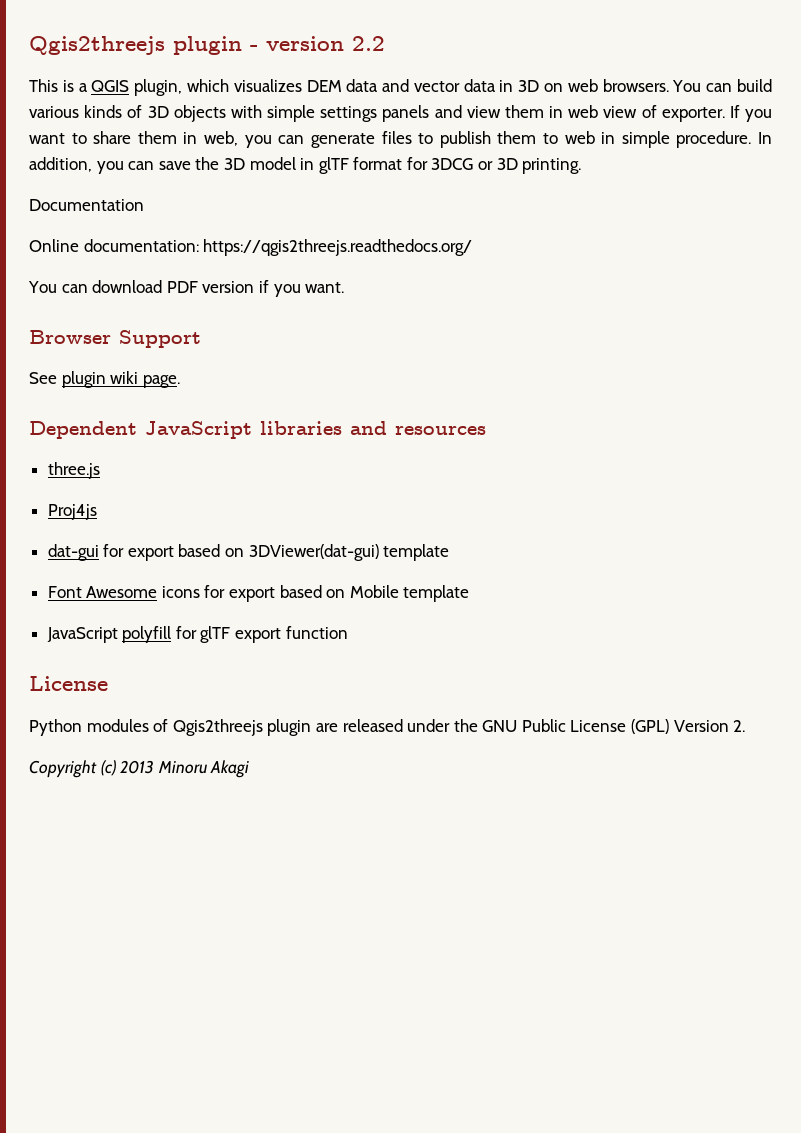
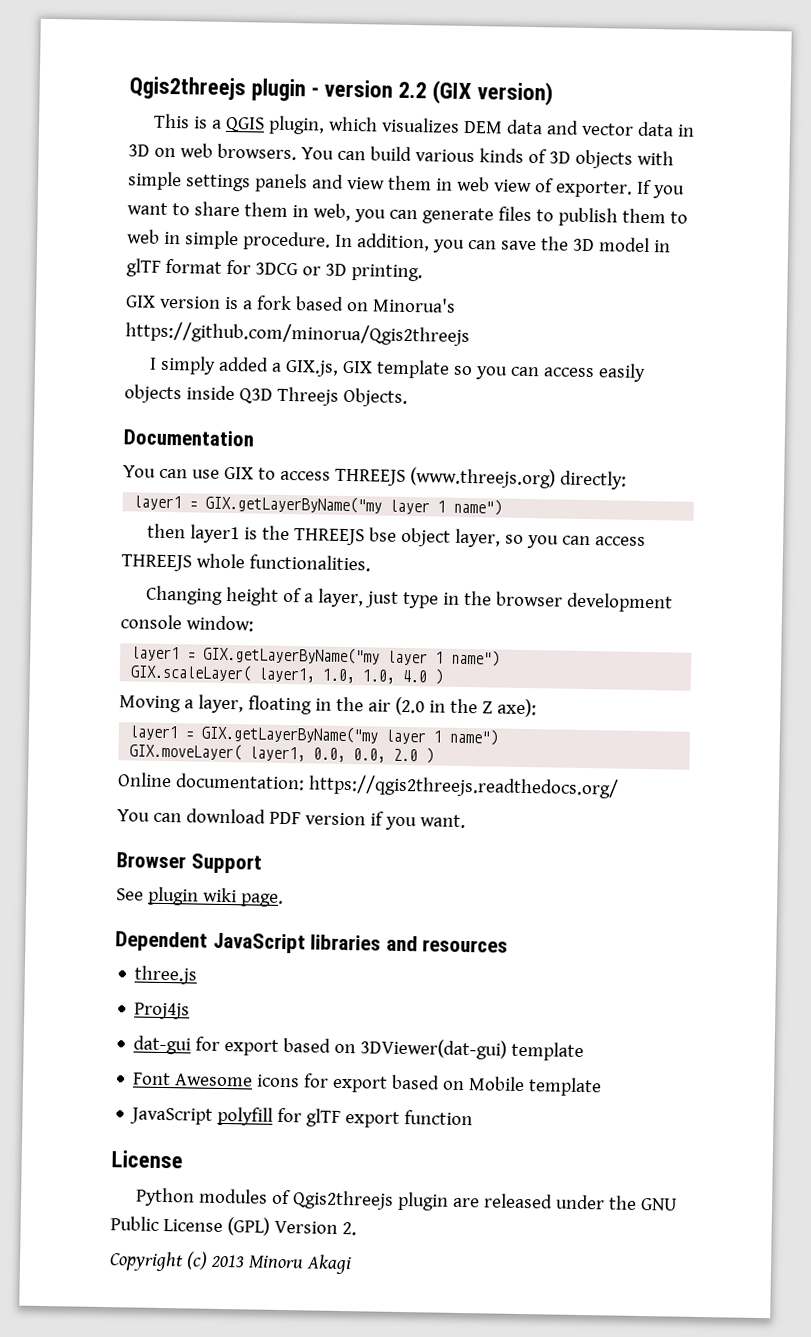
(385, 43) none -> [432,80,554,106] (GIX version)
[29,199,144,211] Documentation -> [126,295,456,313] [125,321,470,347] [149,355,647,382] [124,384,408,407] [123,429,254,447] [123,465,627,490] [133,494,503,516] [147,523,647,549] [121,553,371,572] [146,585,674,613] [120,614,254,632] [131,645,501,667] [130,663,445,685] [119,694,537,718] [129,724,499,746] [129,742,435,764] GIX version is a fork based on Minorua's https://github.com/minorua/Qgis2threejs // I simply added a GIX.js, GIX template so you can access easily objects inside Q3D Threejs Objects. // Documentation // You can use GIX to access THREEJS (www.threejs.org) directly: // layer1 = GIX.getLayerByName("my layer 1 name") // then layer1 is the THREEJS bse object layer, so you can access THREEJS whole functionalities. // Changing height of a layer, just type in the browser development console window: // layer1 = GIX.getLayerByName("my layer 1 name") // GIX.scaleLayer( layer1, 1.0, 1.0, 4.0 ) // Moving a layer, floating in the air (2.0 in the Z axe): // layer1 = GIX.getLayerByName("my layer 1 name") // GIX.moveLayer( layer1, 0.0, 0.0, 2.0 )

